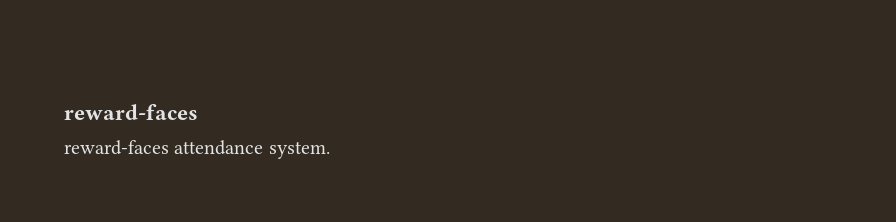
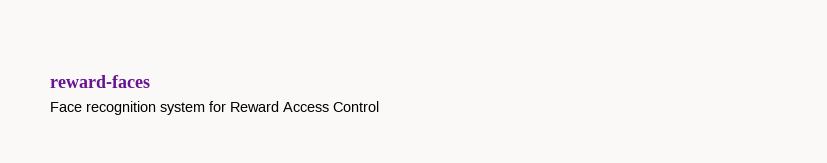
[64,140,330,159] reward-faces attendance system. -> [50,101,379,115] Face recognition system for Reward Access Control

